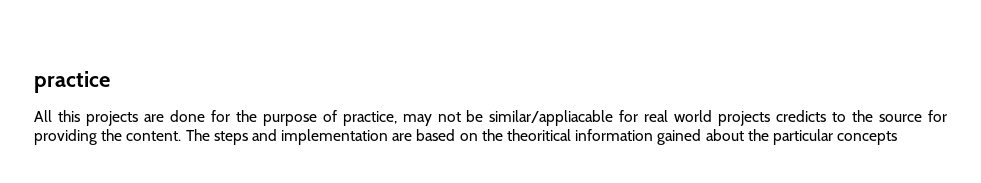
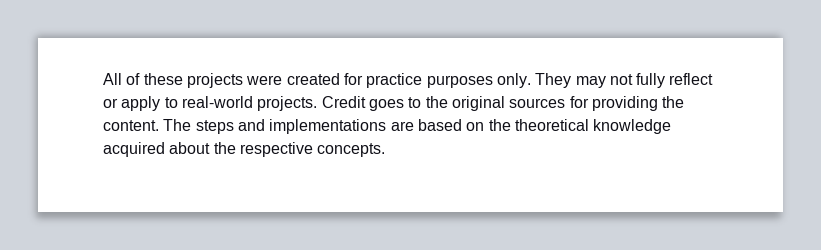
[34,71,110,93] [34,110,923,126] practice // All this projects are done for the purpose of practice, may not be similar/appliacable for real world projects credicts to the source -> [103,73,714,88] [103,96,566,111] All of these projects were created for practice purposes only. They may not fully reflect or apply to real-world projects. Credit goes to the original sources
[281,129,389,145] implementation -> [269,119,387,134] implementations
[507,129,898,145] theoritical information gained about the particular concepts -> [514,119,672,134] [103,142,386,157] theoretical knowledge acquired about the respective concepts.

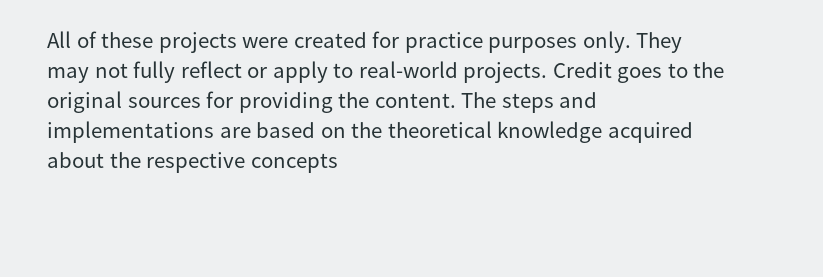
[317,143,386,157] concepts. -> [250,153,338,173] concepts

